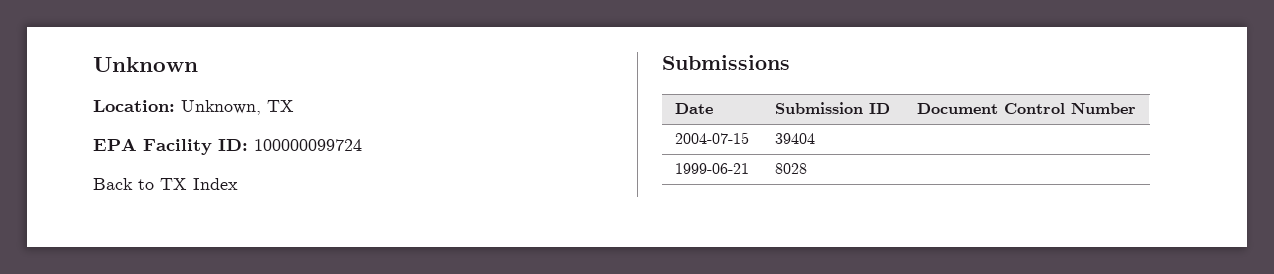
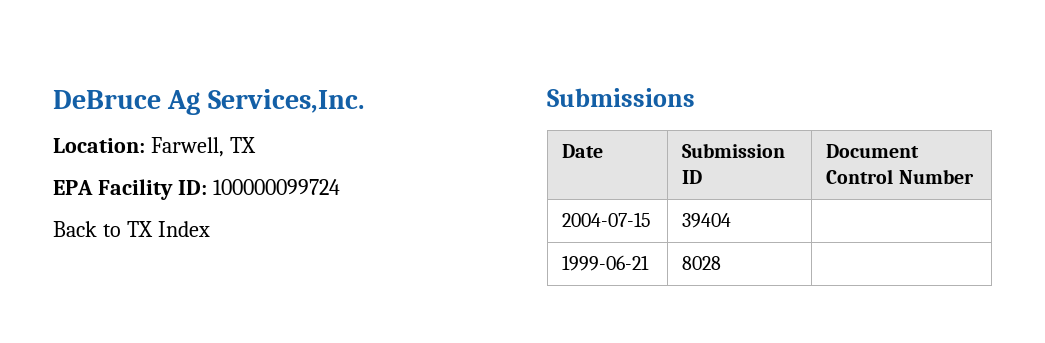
[93,57,198,72] Unknown -> [53,89,364,115] DeBruce Ag Services,Inc.
[181,100,261,115] Unknown, -> [150,137,224,157] Farwell,

